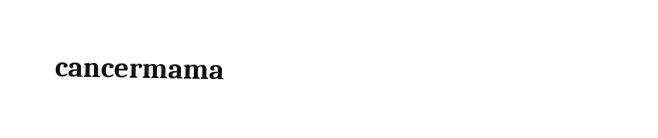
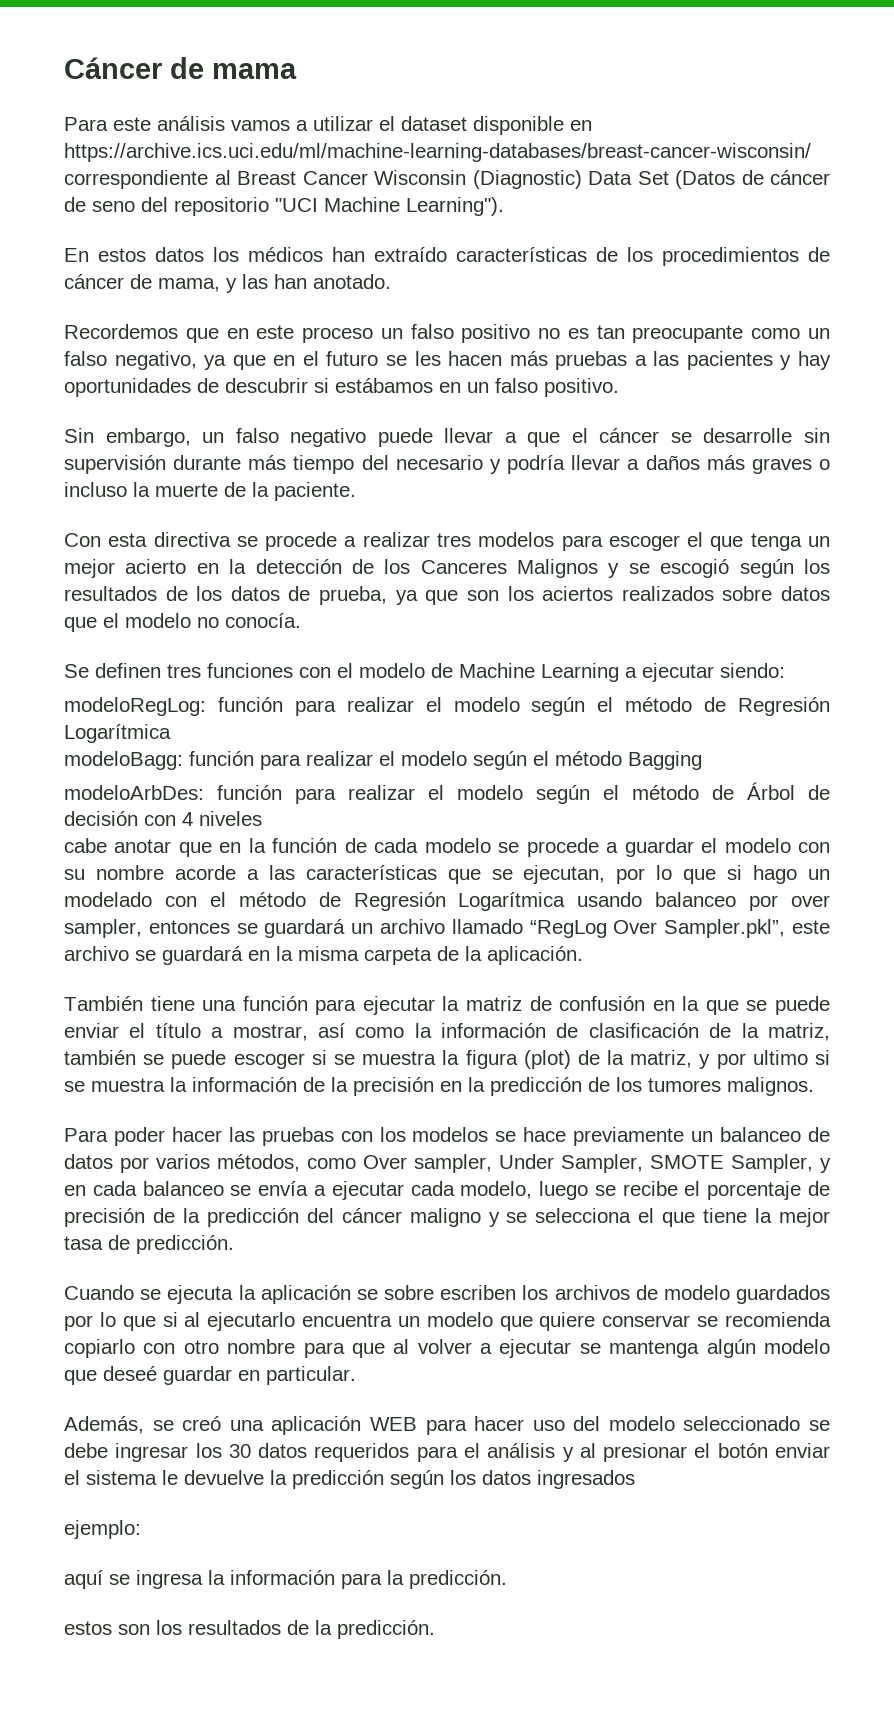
[54,61,225,80] cancermama -> [64,57,297,79] [64,116,592,135] [64,143,811,162] [64,170,830,189] [64,197,504,216] [64,247,830,266] [64,274,391,293] [64,324,830,343] [64,351,831,370] [64,378,619,397] [64,428,831,447] [64,455,830,474] [64,482,356,501] [64,532,831,551] [64,559,830,578] [64,586,831,605] [64,613,301,632] [64,663,785,682] [64,697,830,716] [64,724,171,743] [64,751,702,770] [64,782,830,804] [64,811,262,826] [64,838,830,857] [64,865,831,884] [64,892,830,911] [64,919,830,938] [64,946,583,965] [64,996,830,1015] [64,1023,830,1041] [64,1050,830,1069] [64,1077,814,1096] [64,1127,830,1146] [64,1154,831,1173] [64,1181,831,1200] [64,1208,831,1227] [64,1235,234,1254] [64,1285,830,1304] [64,1312,831,1331] [64,1339,830,1358] [64,1366,356,1385] [64,1416,831,1435] [64,1443,831,1462] [64,1470,635,1489] [64,1520,141,1539] [64,1570,507,1589] [64,1620,435,1639] Cáncer de mama // Para este análisis vamos a utilizar el dataset disponible en https://archive.ics.uci.edu/ml/machine-learning-databases/breast-cancer-wisconsin/ correspondiente al Breast Cancer Wisconsin (Diagnostic) Data Set (Datos de cáncer de seno del repositorio "UCI Machine Learning"). // En estos datos los médicos han extraído características de los procedimientos de cáncer de mama, y las han anotado. // Recordemos que en este proceso un falso positivo no es tan preocupante como un falso negativo, ya que en el futuro se les hacen más pruebas a las pacientes y hay oportunidades de descubrir si estábamos en un falso positivo. // Sin embargo, un falso negativo puede llevar a que el cáncer se desarrolle sin supervisión durante más tiempo del necesario y podría llevar a daños más graves o incluso la muerte de la paciente. // Con esta directiva se procede a realizar tres modelos para escoger el que tenga un mejor acierto en la detección de los Canceres Malignos y se escogió según los resultados de los datos de prueba, ya que son los aciertos realizados sobre datos que el modelo no conocía. // Se definen tres funciones con el modelo de Machine Learning a ejecutar siendo: // modeloRegLog: función para realizar el modelo según el método de Regresión Logarítmica // modeloBagg: función para realizar el modelo según el método Bagging // modeloArbDes: función para realizar el modelo según el método de Árbol de decisión con 4 niveles // cabe anotar que en la función de cada modelo se procede a guardar el modelo con su nombre acorde a las características que se ejecutan, por lo que si hago un modelado con el método de Regresión Logarítmica usando balanceo por over sampler, entonces se guardará un archivo llamado “RegLog Over Sampler.pkl”, este archivo se guardará en la misma carpeta de la aplicación. // También tiene una función para ejecutar la matriz de confusión en la que se puede enviar el título a mostrar, así como la información de clasificación de la matriz, también se puede escoger si se muestra la figura (plot) de la matriz, y por ultimo si se muestra la información de la precisión en la predicción de los tumores malignos. // Para poder hacer las pruebas con los modelos se hace previamente un balanceo de datos por varios métodos, como Over sampler, Under Sampler, SMOTE Sampler, y en cada balanceo se envía a ejecutar cada modelo, luego se recibe el porcentaje de precisión de la predicción del cáncer maligno y se selecciona el que tiene la mejor tasa de predicción. // Cuando se ejecuta la aplicación se sobre escriben los archivos de modelo guardados por lo que si al ejecutarlo encuentra un modelo que quiere conservar se recomienda copiarlo con otro nombre para que al volver a ejecutar se mantenga algún modelo que deseé guardar en particular. // Además, se creó una aplicación WEB para hacer uso del modelo seleccionado se debe ingresar los 30 datos requeridos para el análisis y al presionar el botón enviar el sistema le devuelve la predicción según los datos ingresados // ejemplo: // aquí se ingresa la información para la predicción. // estos son los resultados de la predicción.

